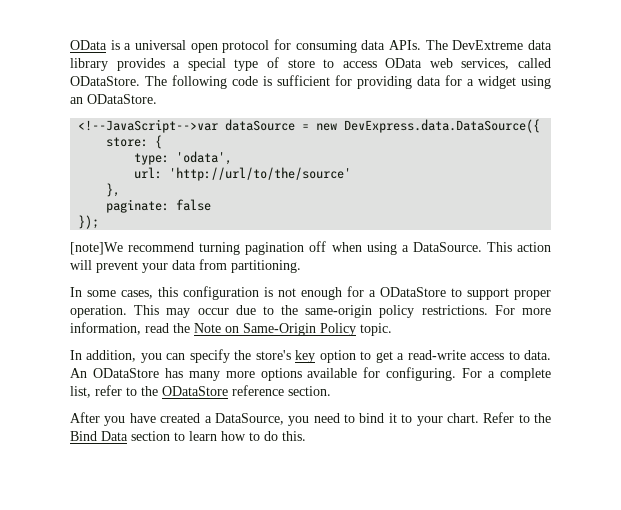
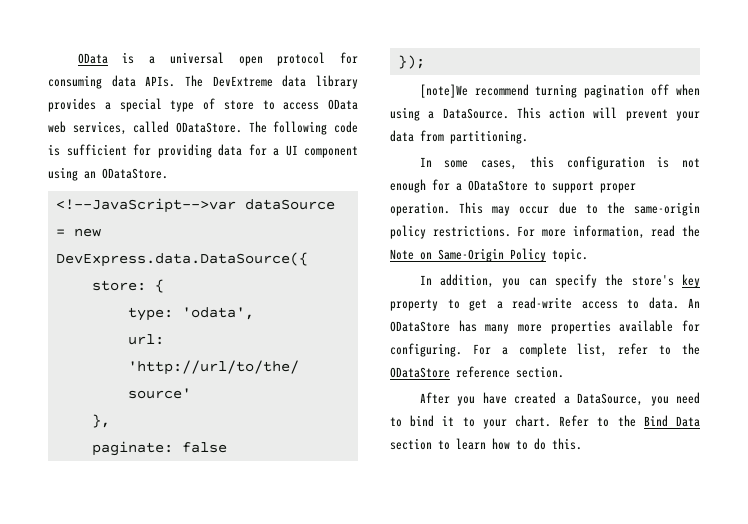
[478,76,516,89] widget -> [285,145,358,158] UI component
[319,350,356,363] option -> [390,299,438,311] property
[260,368,302,381] options -> [550,320,611,334] properties

